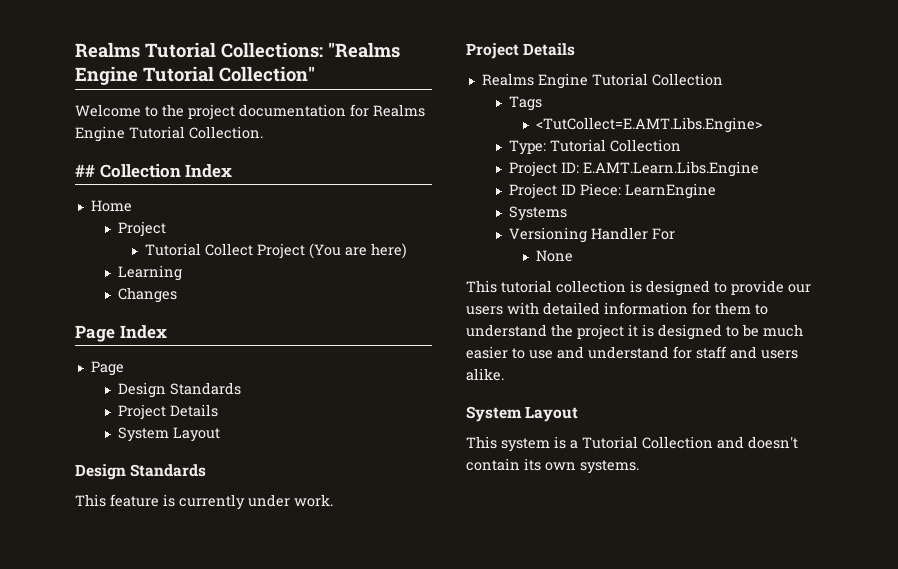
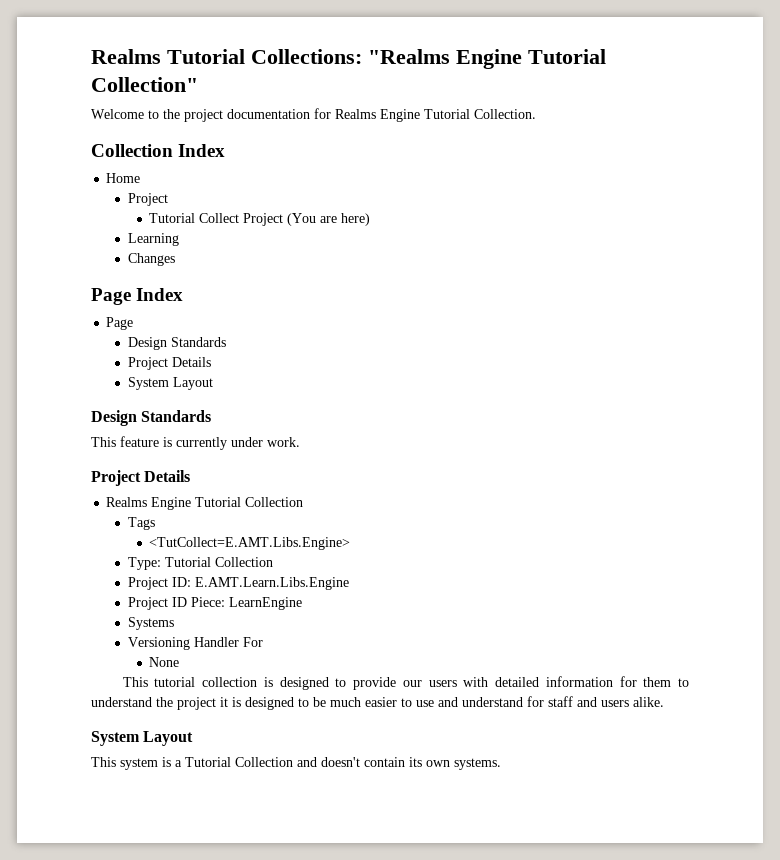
[75,164,95,177] ## -> (536, 114) none

